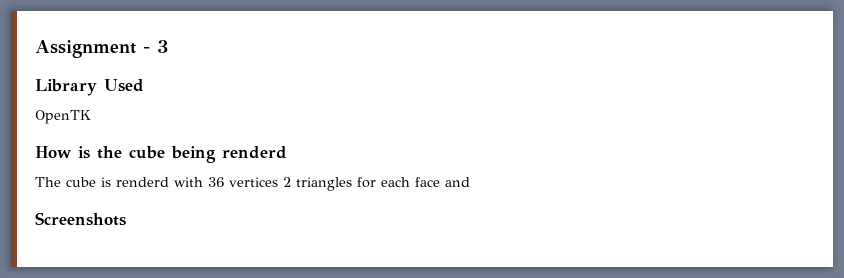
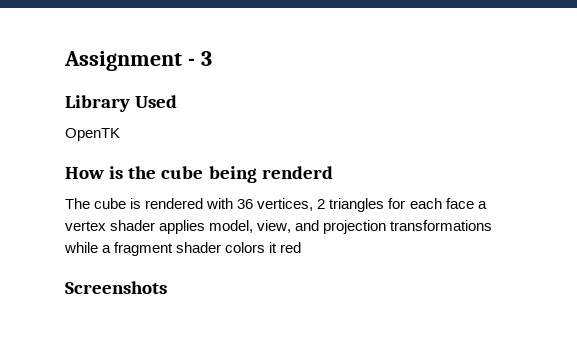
[116,177,169,187] renderd -> [145,198,204,209] rendered
[229,177,278,187] vertices -> [257,198,314,211] vertices,
[445,177,470,187] and -> [477,201,487,209] [65,220,493,234] [64,242,302,256] a vertex shader applies model, view, and projection transformations while a fragment shader colors it red

